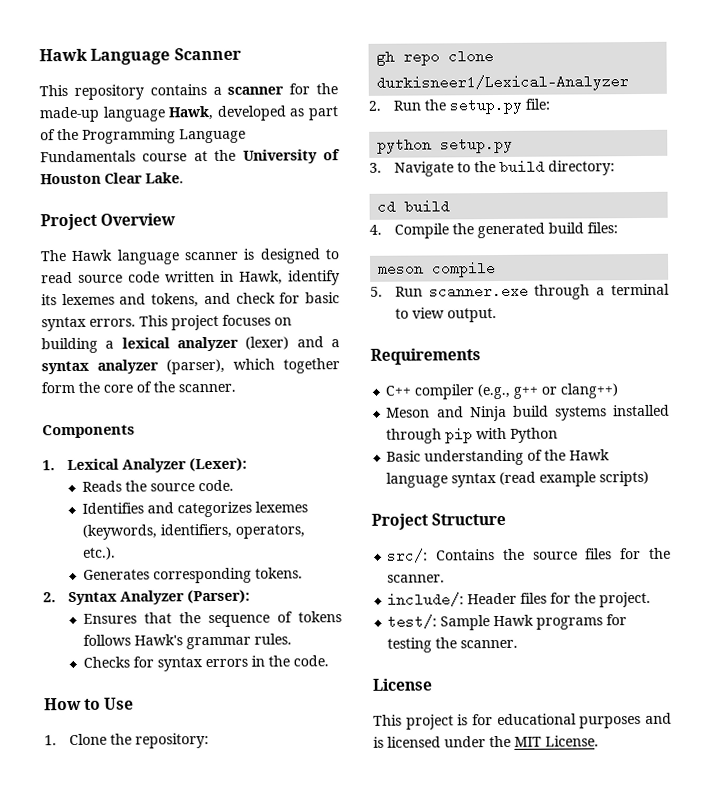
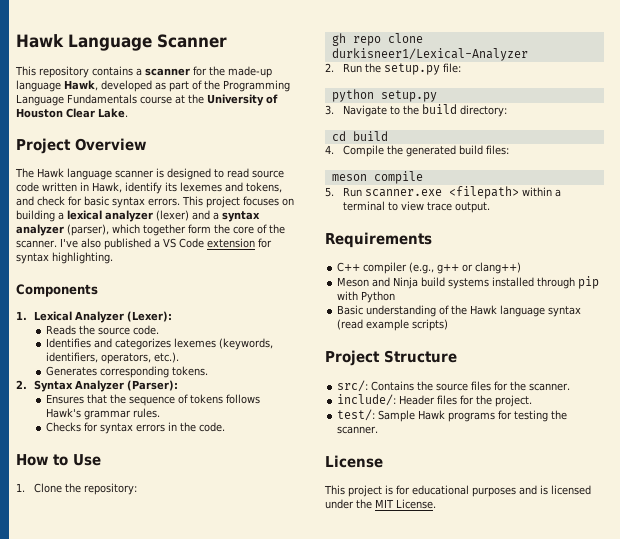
(236, 388) none -> [60,238,272,250] [16,252,113,264] I've also published a VS Code extension for syntax highlighting.
[534,284,591,300] through -> [449,186,553,199] <filepath> within
(445, 313) none -> [427,202,453,211] trace

